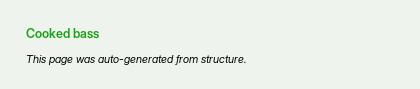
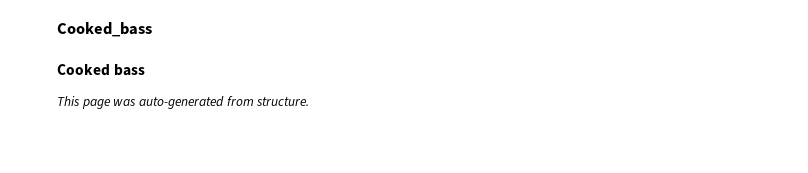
(26, 33) none -> [57,22,152,37] Cooked_bass //

